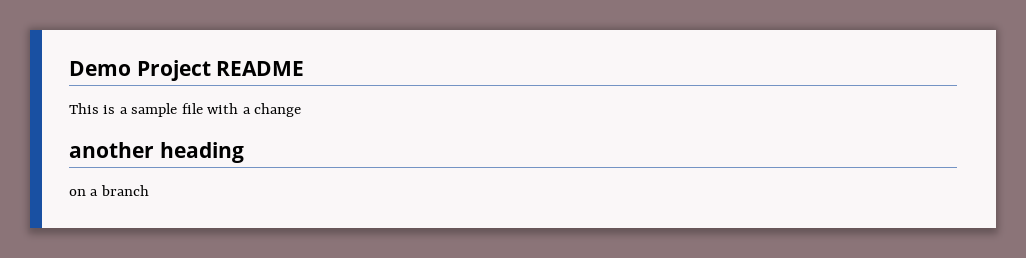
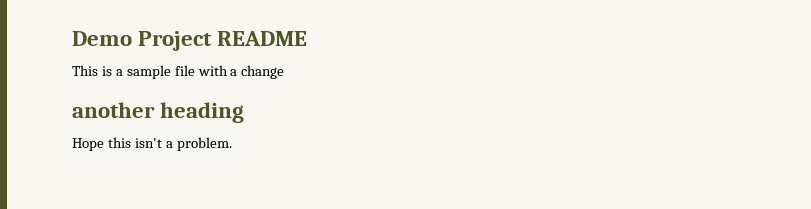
[69,185,149,196] on a branch -> [72,137,232,151] Hope this isn't a problem.

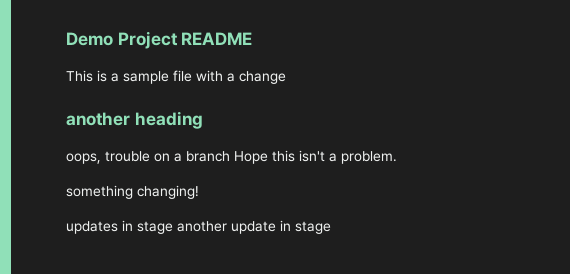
(245, 112) none -> [66,151,230,164] oops, trouble on a branch
(232, 144) none -> [66,185,199,199] [66,220,331,234] // something changing! // updates in stage another update in stage

